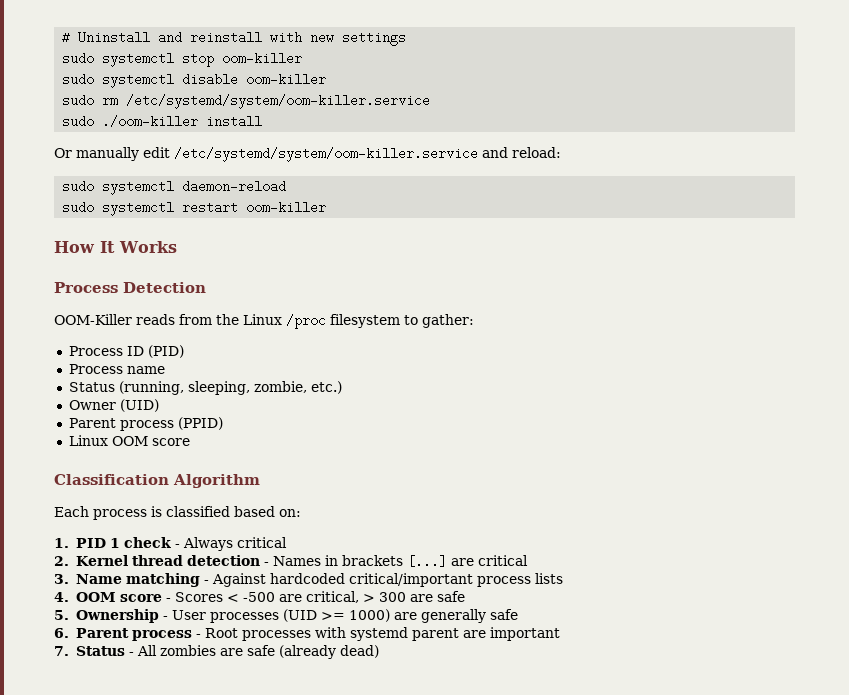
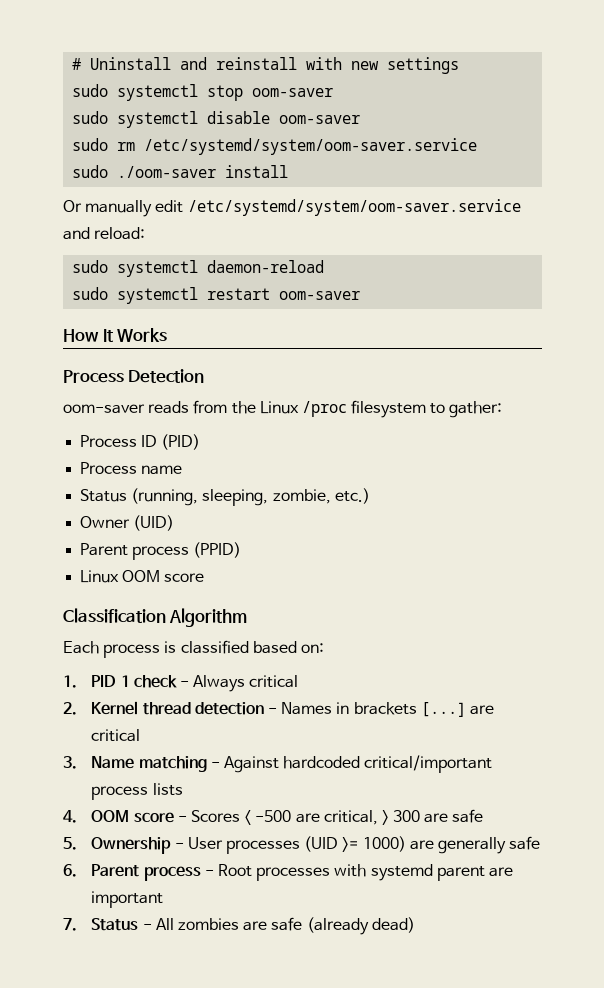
[222,52,303,65] oom-killer -> [252,88,334,97] oom-saver
[246,73,327,86] oom-killer -> [279,115,361,124] oom-saver
[126,94,431,109] [62,115,199,128] /etc/systemd/system/oom-killer.service // sudo ./oom-killer -> [144,138,478,155] [72,165,217,178] /etc/systemd/system/oom-saver.service // sudo ./oom-saver
[174,147,478,162] /etc/systemd/system/oom-killer.service -> [187,199,521,216] /etc/systemd/system/oom-saver.service
[246,201,327,214] oom-killer -> [279,291,361,300] oom-saver
[54,314,132,325] OOM-Killer -> [63,404,145,414] oom-saver

